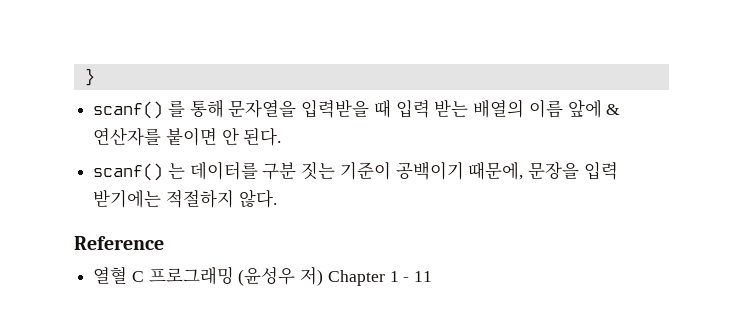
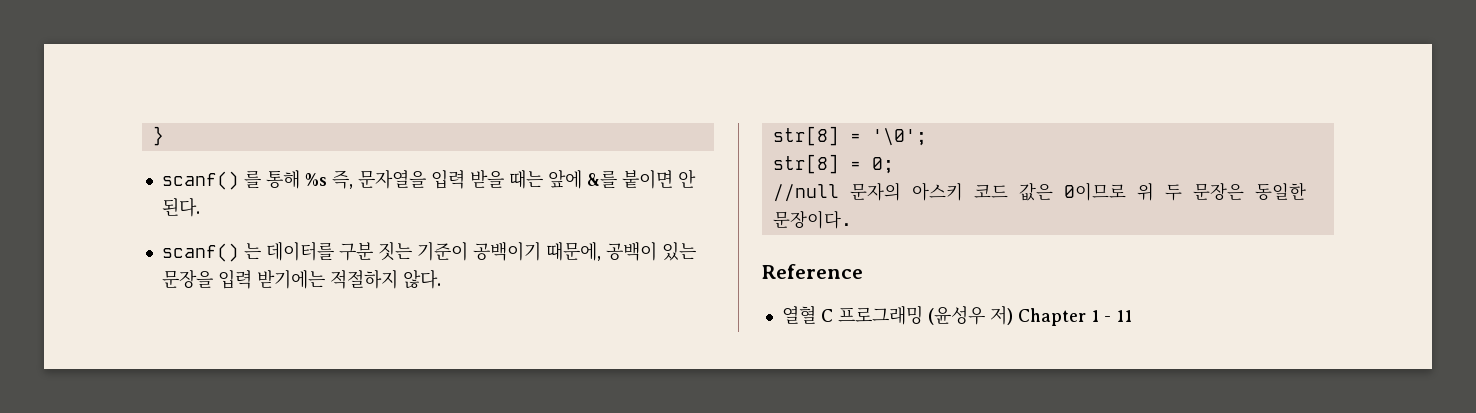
[228,99,621,118] [93,127,162,146] 문자열을 입력받을 때 입력 받는 배열의 이름 앞에 & 연산자를 -> [304,169,617,189] %s 즉, 문자열을 입력 받을 때는 앞에 &를
(524, 170) none -> [605,242,696,261] 공백이 있는
(277, 198) none -> [772,126,927,146] [772,154,894,174] [772,182,1306,202] [772,210,852,229] // str[8] = '\0'; // str[8] = 0; // //null 문자의 아스키 코드 값은 0이므로 위 두 문장은 동일한 문장이다.

